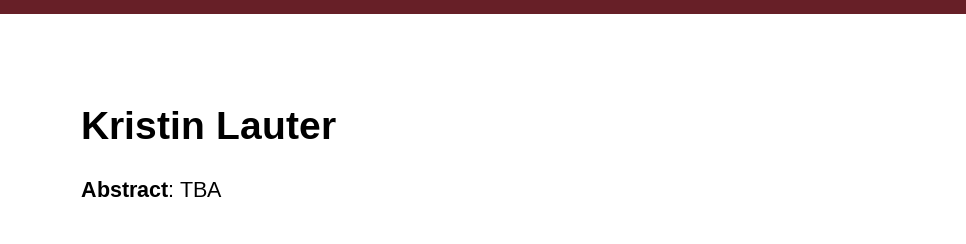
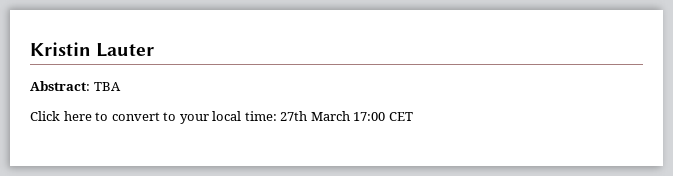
(222, 189) none -> [30,111,413,124] // Click here to convert to your local time: 27th March 17:00 CET

